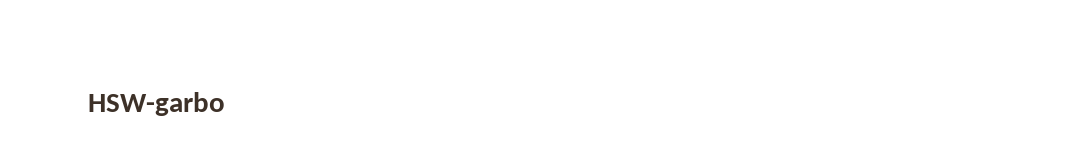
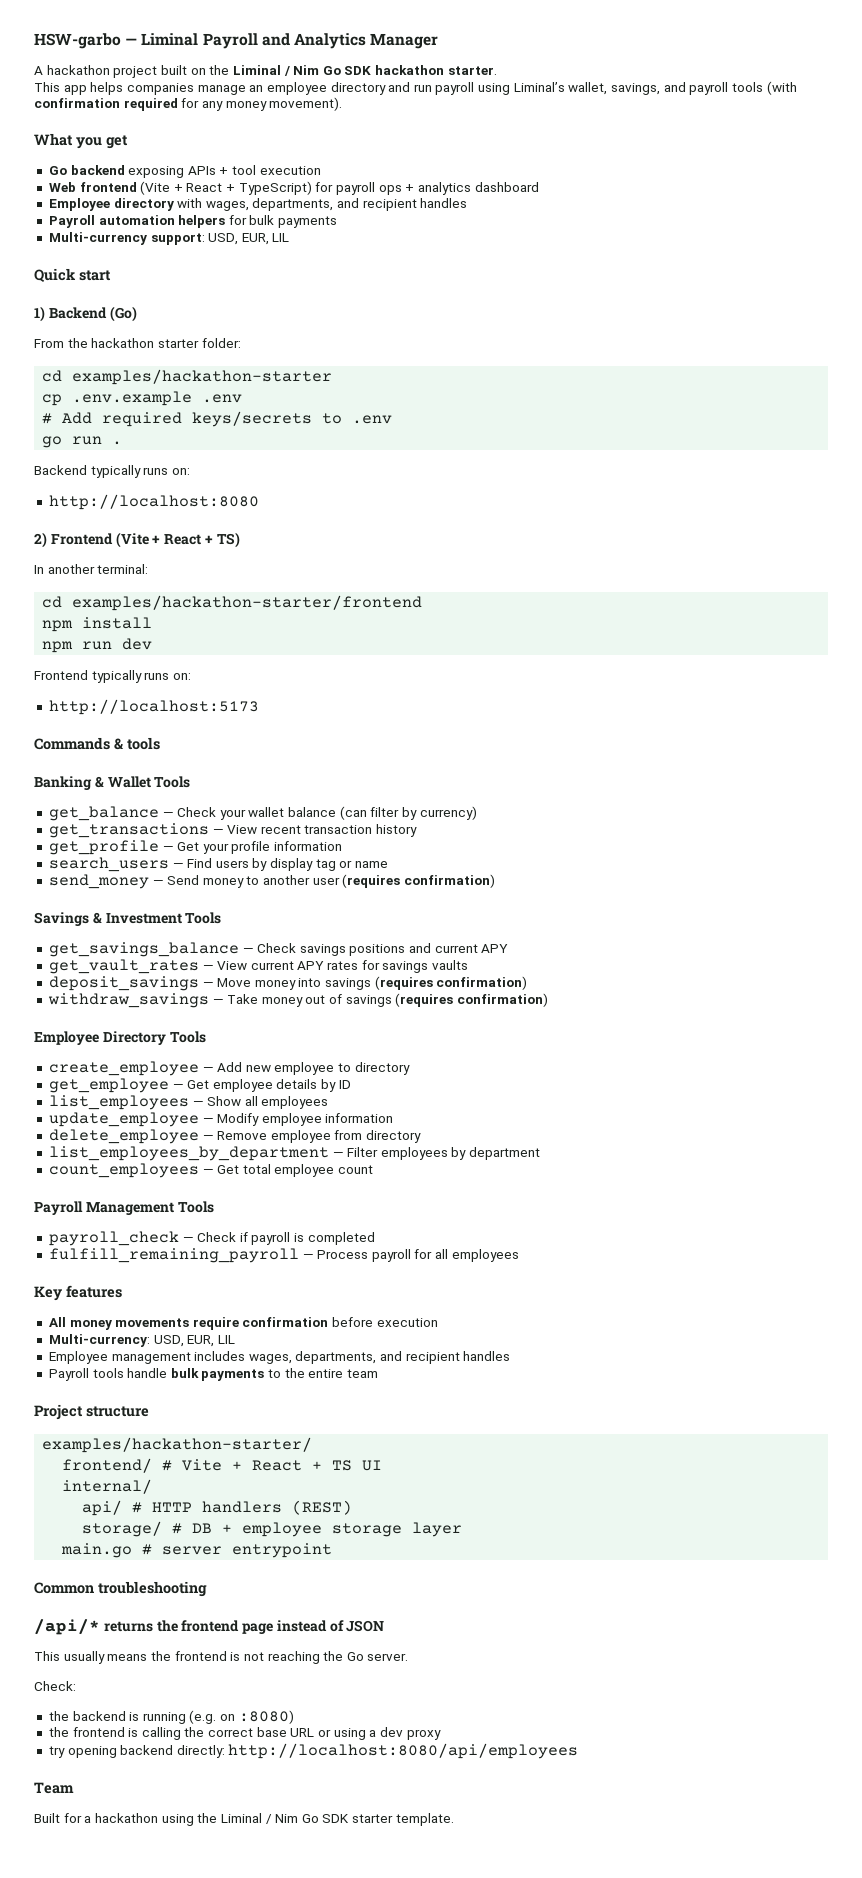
(225, 104) none -> [125,33,439,49] [34,65,497,78] [34,81,797,95] [34,97,343,111] [34,133,128,149] [48,165,321,178] [48,181,539,195] [48,198,468,211] [48,215,338,228] [48,232,290,245] [34,268,111,282] [34,306,137,322] [34,338,241,348] [42,369,333,385] [42,391,243,406] [42,411,393,427] [42,436,123,448] [34,465,190,478] [48,494,259,510] [34,532,240,548] [34,564,149,574] [42,595,423,611] [42,617,153,632] [42,638,153,653] [34,670,191,683] [48,699,259,715] [34,737,160,750] [34,776,191,790] [48,806,477,821] [48,823,418,838] [48,840,343,855] [48,857,389,872] [48,874,496,889] [34,912,222,926] [48,942,509,957] [48,959,469,974] [48,976,528,991] [47,993,549,1008] [34,1031,206,1045] [48,1061,410,1076] [48,1078,351,1093] [48,1095,329,1110] [48,1112,394,1127] [48,1129,422,1144] [48,1146,541,1161] [48,1163,374,1178] [34,1201,214,1215] [48,1231,375,1246] [48,1248,519,1263] [34,1285,122,1301] [48,1317,438,1330] [48,1334,235,1347] [48,1351,511,1364] [48,1368,379,1381] [34,1404,149,1420] [42,1437,313,1453] [62,1458,383,1473] [62,1479,153,1494] [82,1500,353,1516] [82,1521,463,1537] [61,1543,333,1558] [34,1581,207,1597] [34,1619,385,1635] [34,1651,409,1664] [34,1681,76,1691] [48,1710,294,1724] [48,1727,441,1740] [48,1743,579,1759] [34,1782,74,1794] [34,1813,454,1826] — Liminal Payroll and Analytics Manager // A hackathon project built on the Liminal / Nim Go SDK hackathon starter. // This app helps companies manage an employee directory and run payroll using Liminal’s wallet, savings, and payroll tools (with confirmation required for any money movement). // What you get // Go backend exposing APIs + tool execution // Web frontend (Vite + React + TypeScript) for payroll ops + analytics dashboard // Employee directory with wages, departments, and recipient handles // Payroll automation helpers for bulk payments // Multi-currency support: USD, EUR, LIL // Quick start // 1) Backend (Go) // From the hackathon starter folder: // cd examples/hackathon-starter // cp .env.example .env // # Add required keys/secrets to .env // go run . // Backend typically runs on: // http://localhost:8080 // 2) Frontend (Vite + React + TS) // In another terminal: // cd examples/hackathon-starter/frontend // npm install // npm run dev // Frontend typically runs on: // http://localhost:5173 // Commands & tools // Banking & Wallet Tools // get_balance — Check your wallet balance (can filter by currency) // get_transactions — View recent transaction history // get_profile — Get your profile information // search_users — Find users by display tag or name // send_money — Send money to another user (requires confirmation) // Savings & Investment Tools // get_savings_balance — Check savings positions and current APY // get_vault_rates — View current APY rates for savings vaults // deposit_savings — Move money into savings (requires confirmation) // withdraw_savings — Take money out of savings (requires confirmation) // Employee Directory Tools // create_employee — Add new employee to directory // get_employee — Get employee details by ID // list_employees — Show all employees // update_employee — Modify employee information // delete_employee — Remove employee from directory // list_employees_by_department — Filter employees by department // count_employees — Get total employee count // Payroll Management Tools // payroll_check — Check if payroll is completed // fulfill_remaining_payroll — Process payroll for all employees // Key features // All money movements require confirmation before execution // Multi-currency: USD, EUR, LIL // Employee management includes wages, departments, and recipient handles // Payroll tools handle bulk payments to the entire team // Project structure // examples/hackathon-starter/ // frontend/ # Vite + React + TS UI // internal/ // api/ # HTTP handlers (REST) // storage/ # DB + employee storage layer // main.go # server entrypoint // Common troubleshooting // /api/* returns the frontend page instead of JSON // This usually means the frontend is not reaching the Go server. // Check: // the backend is running (e.g. on :8080) // the frontend is calling the correct base URL or using a dev proxy // try opening backend directly: http://localhost:8080/api/employees // Team // Built for a hackathon using the Liminal / Nim Go SDK starter template.

